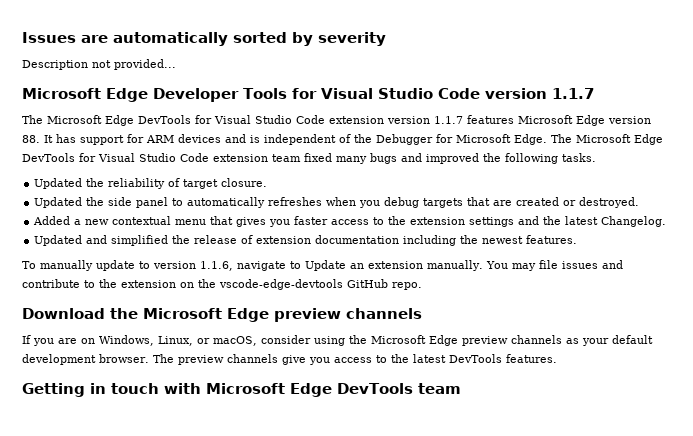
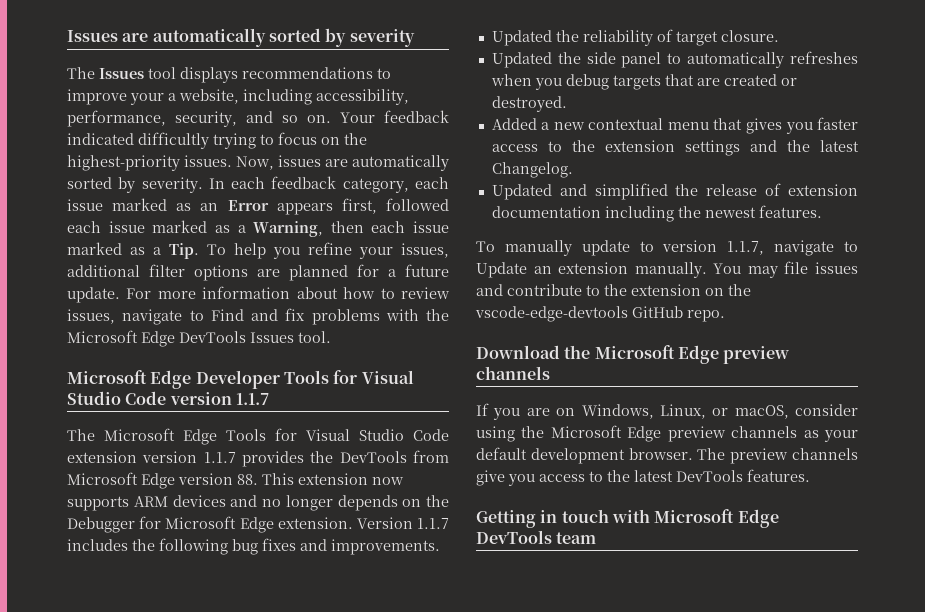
[22,59,176,70] Description not provided... -> [67,67,391,83] [67,89,409,105] [67,110,449,127] [67,132,367,149] [67,155,449,171] [67,176,449,193] [67,198,449,215] [67,220,449,237] [67,242,449,259] [67,264,449,281] [67,286,450,303] [67,308,449,325] [67,330,331,347] The Issues tool displays recommendations to improve your a website, including accessibility, performance, security, and so on. Your feedback indicated difficultly trying to focus on the highest-priority issues. Now, issues are automatically sorted by severity. In each feedback category, each issue marked as an Error appears first, followed each issue marked as a Warning, then each issue marked as a Tip. To help you refine your issues, additional filter options are planned for a future update. For more information about how to review issues, navigate to Find and fix problems with the Microsoft Edge DevTools Issues tool.
[138,115,191,124] DevTools -> [226,429,266,441] Tools
[467,115,651,126] [22,134,663,145] [22,153,596,164] features Microsoft Edge version 88. It has support for ARM devices and is independent of the Debugger for Microsoft Edge. The Microsoft Edge DevTools for Visual Studio Code extension team fixed many bugs and improved the following tasks. -> [242,450,449,467] [67,472,404,489] [67,495,449,511] [67,516,449,533] [67,538,440,555] provides the DevTools from Microsoft Edge version 88. This extension now supports ARM devices and no longer depends on the Debugger for Microsoft Edge extension. Version 1.1.7 includes the following bug fixes and improvements.
[200,261,233,271] 1.1.6, -> [727,241,765,255] 1.1.7,

